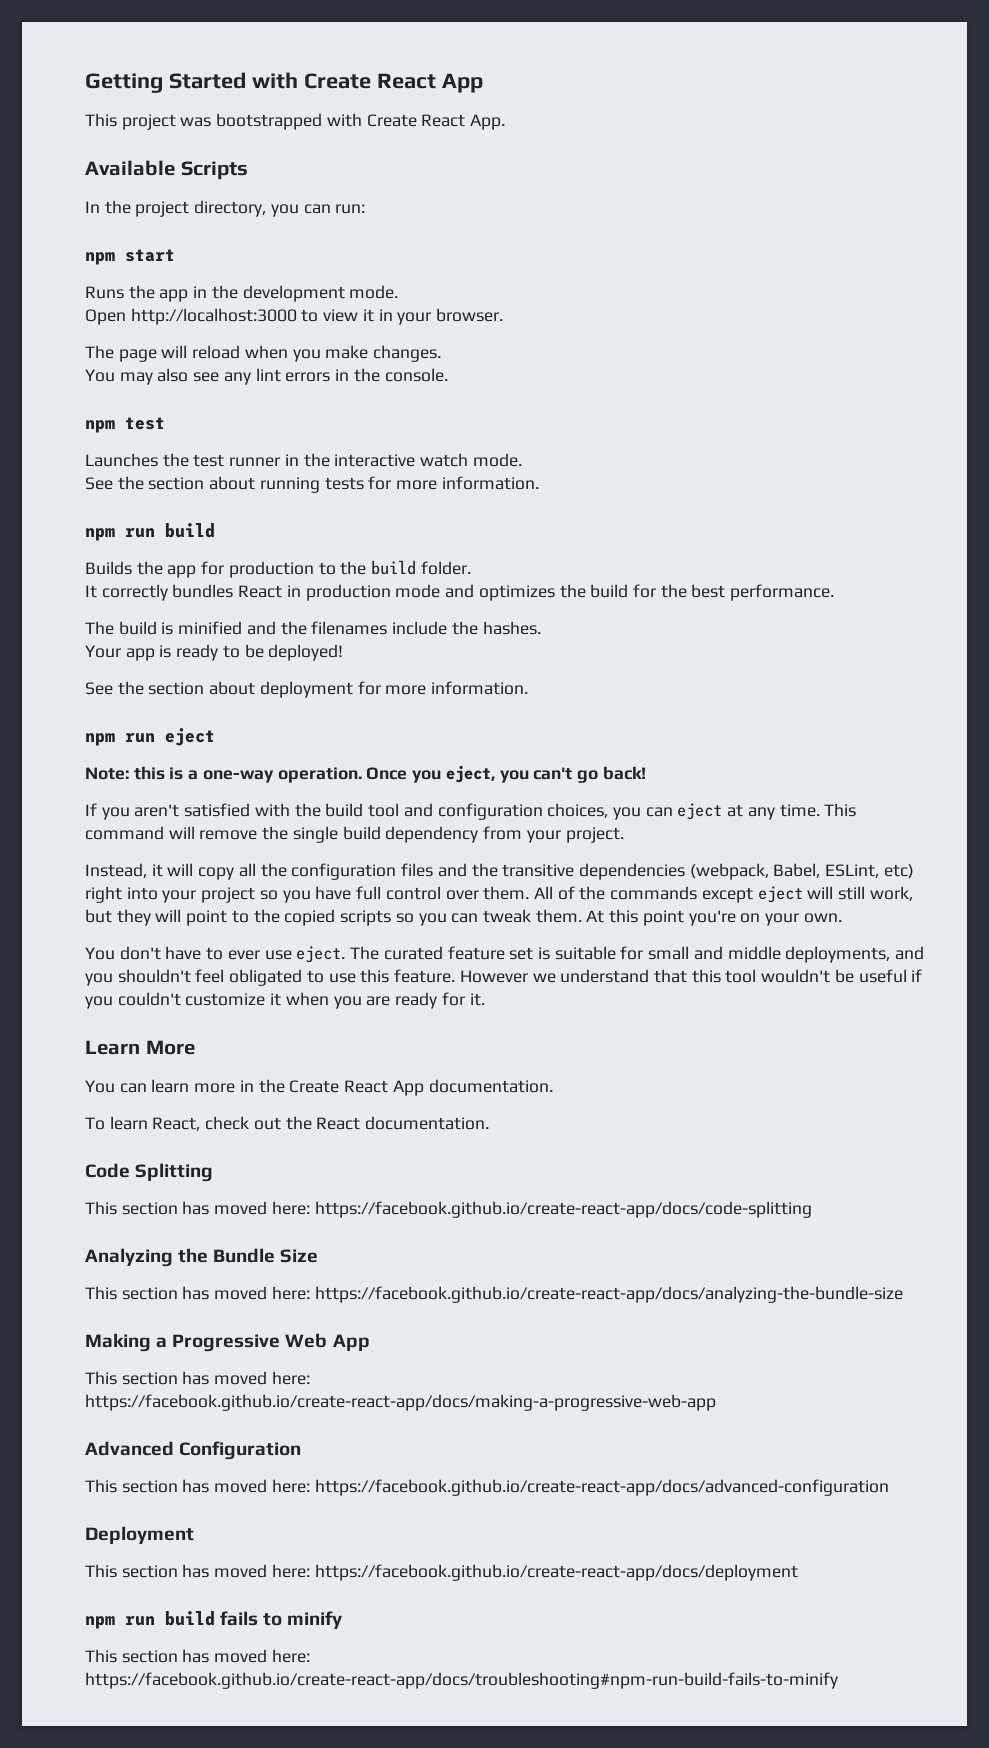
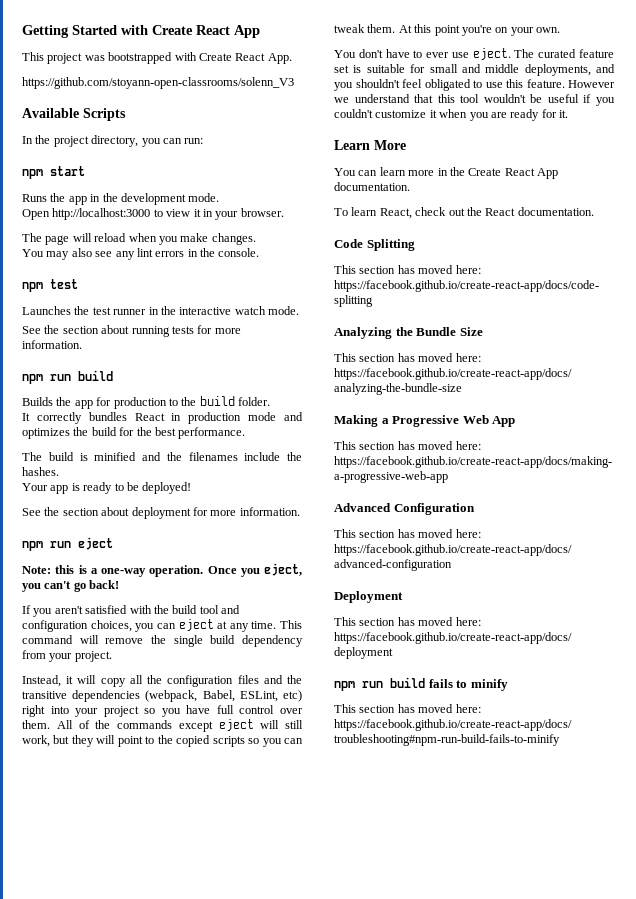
(506, 122) none -> [22,77,294,89] // https://github.com/stoyann-open-classrooms/solenn_V3

